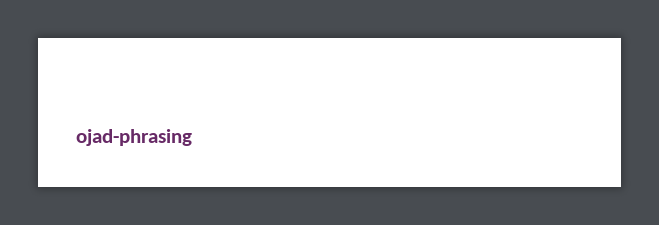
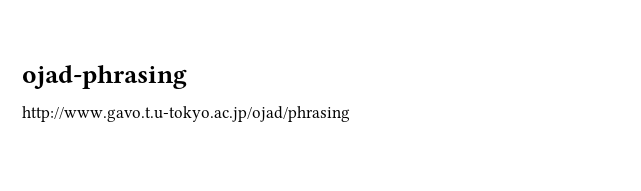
(192, 137) none -> [22,106,350,122] // http://www.gavo.t.u-tokyo.ac.jp/ojad/phrasing

